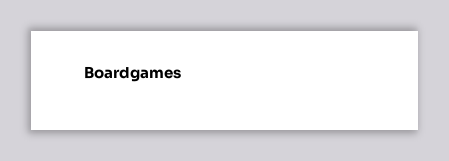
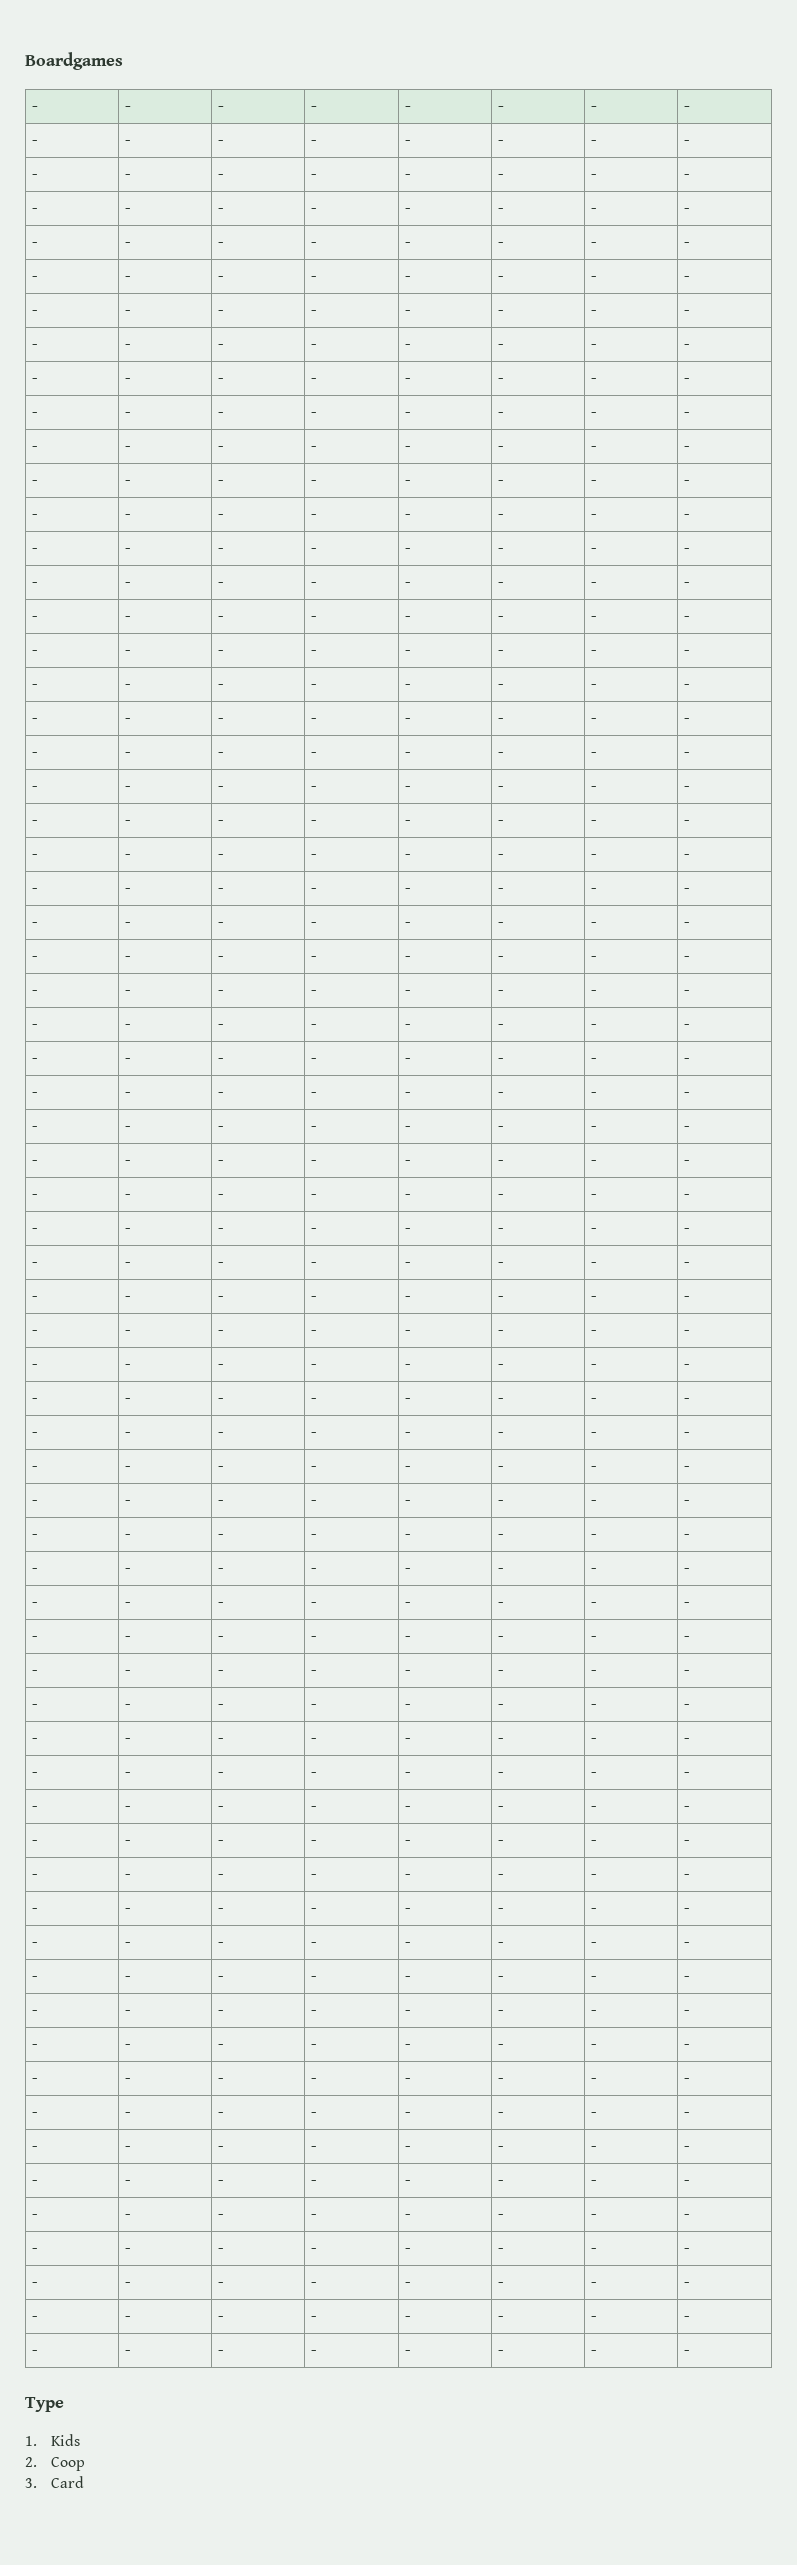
(181, 74) none -> [32,106,39,111] [125,106,132,111] [218,106,225,111] [311,106,318,111] [405,106,412,111] [498,106,505,111] [591,106,598,111] [684,106,691,111] [32,140,39,145] [125,140,132,145] [218,140,225,145] [311,140,318,145] [405,140,412,145] [498,140,505,145] [591,140,598,145] [684,140,691,145] [32,174,39,179] [125,174,132,179] [218,174,225,179] [311,174,318,179] [405,174,412,179] [498,174,505,179] [591,174,598,179] [684,174,691,179] [32,208,39,213] [125,208,132,213] [218,208,225,213] [311,208,318,213] [405,208,412,213] [498,208,505,213] [591,208,598,213] [684,208,691,213] [32,242,39,247] [125,242,132,247] [218,242,225,247] [311,242,318,247] [405,242,412,247] [498,242,505,247] [591,242,598,247] [684,242,691,247] [32,276,39,281] [125,276,132,281] [218,276,225,281] [311,276,318,281] [405,276,412,281] [498,276,505,281] [591,276,598,281] [684,276,691,281] [32,310,39,315] [125,310,132,315] [218,310,225,315] [311,310,318,315] [405,310,412,315] [498,310,505,315] [591,310,598,315] [684,310,691,315] [32,344,39,349] [125,344,132,349] [218,344,225,349] [311,344,318,349] [405,344,412,349] [498,344,505,349] [591,344,598,349] [684,344,691,349] [32,378,39,383] [125,378,132,383] [218,378,225,383] [311,378,318,383] [405,378,412,383] [498,378,505,383] [591,378,598,383] [684,378,691,383] [32,412,39,417] [125,412,132,417] [218,412,225,417] [311,412,318,417] [405,412,412,417] [498,412,505,417] [591,412,598,417] [684,412,691,417] [32,446,39,451] [125,446,132,451] [218,446,225,451] [311,446,318,451] [405,446,412,451] [498,446,505,451] [591,446,598,451] [684,446,691,451] [32,480,39,485] [125,480,132,485] [218,480,225,485] [311,480,318,485] [405,480,412,485] [498,480,505,485] [591,480,598,485] [684,480,691,485] [32,514,39,519] [125,514,132,519] [218,514,225,519] [311,514,318,519] [405,514,412,519] [498,514,505,519] [591,514,598,519] [684,514,691,519] [32,548,39,553] [125,548,132,553] [218,548,225,553] [311,548,318,553] [405,548,412,553] [498,548,505,553] [591,548,598,553] [684,548,691,553] [32,582,39,587] [125,582,132,587] [218,582,225,587] [311,582,318,587] [405,582,412,587] [498,582,505,587] [591,582,598,587] [684,582,691,587] [32,616,39,621] [125,616,132,621] [218,616,225,621] [311,616,318,621] [405,616,412,621] [498,616,505,621] [591,616,598,621] [684,616,691,621] [32,650,39,655] [125,650,132,655] [218,650,225,655] [311,650,318,655] [405,650,412,655] [498,650,505,655] [591,650,598,655] [684,650,691,655] [32,684,39,689] [125,684,132,689] [218,684,225,689] [311,684,318,689] [405,684,412,689] [498,684,505,689] [591,684,598,689] [684,684,691,689] [32,718,39,723] [125,718,132,723] [218,718,225,723] [311,718,318,723] [405,718,412,723] [498,718,505,723] [591,718,598,723] [684,718,691,723] [32,752,39,757] [125,752,132,757] [218,752,225,757] [311,752,318,757] [405,752,412,757] [498,752,505,757] [591,752,598,757] [684,752,691,757] [32,786,39,791] [125,786,132,791] [218,786,225,791] [311,786,318,791] [405,786,412,791] [498,786,505,791] [591,786,598,791] [684,786,691,791] [32,820,39,825] [125,820,132,825] [218,820,225,825] [311,820,318,825] [405,820,412,825] [498,820,505,825] [591,820,598,825] [684,820,691,825] [32,854,39,859] [125,854,132,859] [218,854,225,859] [311,854,318,859] [405,854,412,859] [498,854,505,859] [591,854,598,859] [684,854,691,859] [32,888,39,893] [125,888,132,893] [218,888,225,893] [311,888,318,893] [405,888,412,893] [498,888,505,893] [591,888,598,893] [684,888,691,893] [32,922,39,927] [125,922,132,927] [218,922,225,927] [311,922,318,927] [405,922,412,927] [498,922,505,927] [591,922,598,927] [684,922,691,927] [32,956,39,961] [125,956,132,961] [218,956,225,961] [311,956,318,961] [405,956,412,961] [498,956,505,961] [591,956,598,961] [684,956,691,961] [32,990,39,995] [125,990,132,995] [218,990,225,995] [311,990,318,995] [405,990,412,995] [498,990,505,995] [591,990,598,995] [684,990,691,995] [32,1024,39,1029] [125,1024,132,1029] [218,1024,225,1029] [311,1024,318,1029] [405,1024,412,1029] [498,1024,505,1029] [591,1024,598,1029] [684,1024,691,1029] [32,1058,39,1063] [125,1058,132,1063] [218,1058,225,1063] [311,1058,318,1063] [405,1058,412,1063] [498,1058,505,1063] [591,1058,598,1063] [684,1058,691,1063] [32,1092,39,1097] [125,1092,132,1097] [218,1092,225,1097] [311,1092,318,1097] [405,1092,412,1097] [498,1092,505,1097] [591,1092,598,1097] [684,1092,691,1097] [32,1126,39,1131] [125,1126,132,1131] [218,1126,225,1131] [311,1126,318,1131] [405,1126,412,1131] [498,1126,505,1131] [591,1126,598,1131] [684,1126,691,1131] [32,1160,39,1165] [125,1160,132,1165] [218,1160,225,1165] [311,1160,318,1165] [405,1160,412,1165] [498,1160,505,1165] [591,1160,598,1165] [684,1160,691,1165] [32,1194,39,1199] [125,1194,132,1199] [218,1194,225,1199] [311,1194,318,1199] [405,1194,412,1199] [498,1194,505,1199] [591,1194,598,1199] [684,1194,691,1199] [32,1228,39,1233] [125,1228,132,1233] [218,1228,225,1233] [311,1228,318,1233] [405,1228,412,1233] [498,1228,505,1233] [591,1228,598,1233] [684,1228,691,1233] [32,1262,39,1267] [125,1262,132,1267] [218,1262,225,1267] [311,1262,318,1267] [405,1262,412,1267] [498,1262,505,1267] [591,1262,598,1267] [684,1262,691,1267] [32,1296,39,1301] [125,1296,132,1301] [218,1296,225,1301] [311,1296,318,1301] [405,1296,412,1301] [498,1296,505,1301] [591,1296,598,1301] [684,1296,691,1301] [32,1330,39,1335] [125,1330,132,1335] [218,1330,225,1335] [311,1330,318,1335] [405,1330,412,1335] [498,1330,505,1335] [591,1330,598,1335] [684,1330,691,1335] [32,1364,39,1369] [125,1364,132,1369] [218,1364,225,1369] [311,1364,318,1369] [405,1364,412,1369] [498,1364,505,1369] [591,1364,598,1369] [684,1364,691,1369] [32,1398,39,1403] [125,1398,132,1403] [218,1398,225,1403] [311,1398,318,1403] [405,1398,412,1403] [498,1398,505,1403] [591,1398,598,1403] [684,1398,691,1403] [32,1432,39,1437] [125,1432,132,1437] [218,1432,225,1437] [311,1432,318,1437] [405,1432,412,1437] [498,1432,505,1437] [591,1432,598,1437] [684,1432,691,1437] [32,1466,39,1471] [125,1466,132,1471] [218,1466,225,1471] [311,1466,318,1471] [405,1466,412,1471] [498,1466,505,1471] [591,1466,598,1471] [684,1466,691,1471] [32,1500,39,1505] [125,1500,132,1505] [218,1500,225,1505] [311,1500,318,1505] [405,1500,412,1505] [498,1500,505,1505] [591,1500,598,1505] [684,1500,691,1505] [32,1534,39,1539] [125,1534,132,1539] [218,1534,225,1539] [311,1534,318,1539] [405,1534,412,1539] [498,1534,505,1539] [591,1534,598,1539] [684,1534,691,1539] [32,1568,39,1573] [125,1568,132,1573] [218,1568,225,1573] [311,1568,318,1573] [405,1568,412,1573] [498,1568,505,1573] [591,1568,598,1573] [684,1568,691,1573] [32,1602,39,1607] [125,1602,132,1607] [218,1602,225,1607] [311,1602,318,1607] [405,1602,412,1607] [498,1602,505,1607] [591,1602,598,1607] [684,1602,691,1607] [32,1636,39,1641] [125,1636,132,1641] [218,1636,225,1641] [311,1636,318,1641] [405,1636,412,1641] [498,1636,505,1641] [591,1636,598,1641] [684,1636,691,1641] [32,1670,39,1675] [125,1670,132,1675] [218,1670,225,1675] [311,1670,318,1675] [405,1670,412,1675] [498,1670,505,1675] [591,1670,598,1675] [684,1670,691,1675] [32,1704,39,1709] [125,1704,132,1709] [218,1704,225,1709] [311,1704,318,1709] [405,1704,412,1709] [498,1704,505,1709] [591,1704,598,1709] [684,1704,691,1709] [32,1738,39,1743] [125,1738,132,1743] [218,1738,225,1743] [311,1738,318,1743] [405,1738,412,1743] [498,1738,505,1743] [591,1738,598,1743] [684,1738,691,1743] [32,1772,39,1777] [125,1772,132,1777] [218,1772,225,1777] [311,1772,318,1777] [405,1772,412,1777] [498,1772,505,1777] [591,1772,598,1777] [684,1772,691,1777] [32,1806,39,1811] [125,1806,132,1811] [218,1806,225,1811] [311,1806,318,1811] [405,1806,412,1811] [498,1806,505,1811] [591,1806,598,1811] [684,1806,691,1811] [32,1840,39,1845] [125,1840,132,1845] [218,1840,225,1845] [311,1840,318,1845] [405,1840,412,1845] [498,1840,505,1845] [591,1840,598,1845] [684,1840,691,1845] [32,1874,39,1879] [125,1874,132,1879] [218,1874,225,1879] [311,1874,318,1879] [405,1874,412,1879] [498,1874,505,1879] [591,1874,598,1879] [684,1874,691,1879] [32,1908,39,1913] [125,1908,132,1913] [218,1908,225,1913] [311,1908,318,1913] [405,1908,412,1913] [498,1908,505,1913] [591,1908,598,1913] [684,1908,691,1913] [32,1942,39,1947] [125,1942,132,1947] [218,1942,225,1947] [311,1942,318,1947] [405,1942,412,1947] [498,1942,505,1947] [591,1942,598,1947] [684,1942,691,1947] [32,1976,39,1981] [125,1976,132,1981] [218,1976,225,1981] [311,1976,318,1981] [405,1976,412,1981] [498,1976,505,1981] [591,1976,598,1981] [684,1976,691,1981] [32,2010,39,2015] [125,2010,132,2015] [218,2010,225,2015] [311,2010,318,2015] [405,2010,412,2015] [498,2010,505,2015] [591,2010,598,2015] [684,2010,691,2015] [32,2044,39,2049] [125,2044,132,2049] [218,2044,225,2049] [311,2044,318,2049] [405,2044,412,2049] [498,2044,505,2049] [591,2044,598,2049] [684,2044,691,2049] [32,2078,39,2083] [125,2078,132,2083] [218,2078,225,2083] [311,2078,318,2083] [405,2078,412,2083] [498,2078,505,2083] [591,2078,598,2083] [684,2078,691,2083] [32,2112,39,2117] [125,2112,132,2117] [218,2112,225,2117] [311,2112,318,2117] [405,2112,412,2117] [498,2112,505,2117] [591,2112,598,2117] [684,2112,691,2117] [32,2146,39,2151] [125,2146,132,2151] [218,2146,225,2151] [311,2146,318,2151] [405,2146,412,2151] [498,2146,505,2151] [591,2146,598,2151] [684,2146,691,2151] [32,2180,39,2185] [125,2180,132,2185] [218,2180,225,2185] [311,2180,318,2185] [405,2180,412,2185] [498,2180,505,2185] [591,2180,598,2185] [684,2180,691,2185] [32,2214,39,2219] [125,2214,132,2219] [218,2214,225,2219] [311,2214,318,2219] [405,2214,412,2219] [498,2214,505,2219] [591,2214,598,2219] [684,2214,691,2219] [32,2248,39,2253] [125,2248,132,2253] [218,2248,225,2253] [311,2248,318,2253] [405,2248,412,2253] [498,2248,505,2253] [591,2248,598,2253] [684,2248,691,2253] [32,2282,39,2287] [125,2282,132,2287] [218,2282,225,2287] [311,2282,318,2287] [405,2282,412,2287] [498,2282,505,2287] [591,2282,598,2287] [684,2282,691,2287] [32,2316,39,2321] [125,2316,132,2321] [218,2316,225,2321] [311,2316,318,2321] [405,2316,412,2321] [498,2316,505,2321] [591,2316,598,2321] [684,2316,691,2321] [32,2350,39,2355] [125,2350,132,2355] [218,2350,225,2355] [311,2350,318,2355] [405,2350,412,2355] [498,2350,505,2355] [591,2350,598,2355] [684,2350,691,2355] [25,2397,64,2412] [25,2434,80,2446] [25,2457,85,2471] [25,2476,84,2488] // - | - | - | - | - | - | - | - // - | - | - | - | - | - | - | - // - | - | - | - | - | - | - | - // - | - | - | - | - | - | - | - // - | - | - | - | - | - | - | - // - | - | - | - | - | - | - | - // - | - | - | - | - | - | - | - // - | - | - | - | - | - | - | - // - | - | - | - | - | - | - | - // - | - | - | - | - | - | - | - // - | - | - | - | - | - | - | - // - | - | - | - | - | - | - | - // - | - | - | - | - | - | - | - // - | - | - | - | - | - | - | - // - | - | - | - | - | - | - | - // - | - | - | - | - | - | - | - // - | - | - | - | - | - | - | - // - | - | - | - | - | - | - | - // - | - | - | - | - | - | - | - // - | - | - | - | - | - | - | - // - | - | - | - | - | - | - | - // - | - | - | - | - | - | - | - // - | - | - | - | - | - | - | - // - | - | - | - | - | - | - | - // - | - | - | - | - | - | - | - // - | - | - | - | - | - | - | - // - | - | - | - | - | - | - | - // - | - | - | - | - | - | - | - // - | - | - | - | - | - | - | - // - | - | - | - | - | - | - | - // - | - | - | - | - | - | - | - // - | - | - | - | - | - | - | - // - | - | - | - | - | - | - | - // - | - | - | - | - | - | - | - // - | - | - | - | - | - | - | - // - | - | - | - | - | - | - | - // - | - | - | - | - | - | - | - // - | - | - | - | - | - | - | - // - | - | - | - | - | - | - | - // - | - | - | - | - | - | - | - // - | - | - | - | - | - | - | - // - | - | - | - | - | - | - | - // - | - | - | - | - | - | - | - // - | - | - | - | - | - | - | - // - | - | - | - | - | - | - | - // - | - | - | - | - | - | - | - // - | - | - | - | - | - | - | - // - | - | - | - | - | - | - | - // - | - | - | - | - | - | - | - // - | - | - | - | - | - | - | - // - | - | - | - | - | - | - | - // - | - | - | - | - | - | - | - // - | - | - | - | - | - | - | - // - | - | - | - | - | - | - | - // - | - | - | - | - | - | - | - // - | - | - | - | - | - | - | - // - | - | - | - | - | - | - | - // - | - | - | - | - | - | - | - // - | - | - | - | - | - | - | - // - | - | - | - | - | - | - | - // - | - | - | - | - | - | - | - // - | - | - | - | - | - | - | - // - | - | - | - | - | - | - | - // - | - | - | - | - | - | - | - // - | - | - | - | - | - | - | - // - | - | - | - | - | - | - | - // - | - | - | - | - | - | - | - // Type // 1. Kids // 2. Coop // 3. Card

